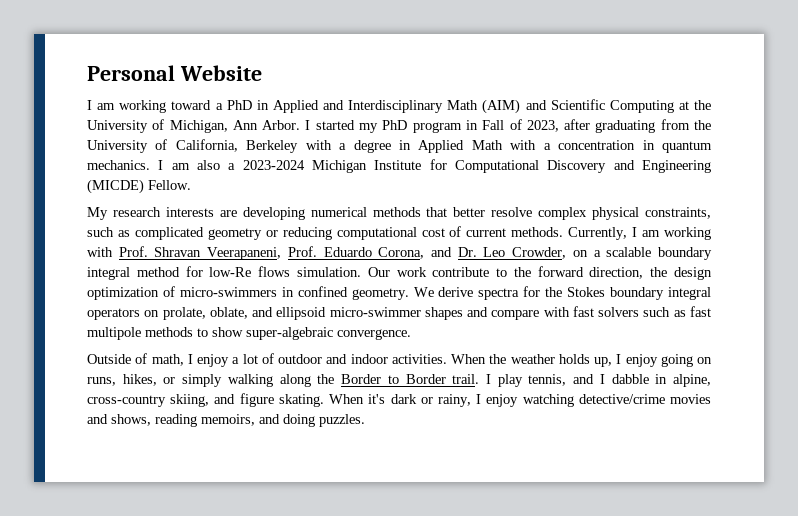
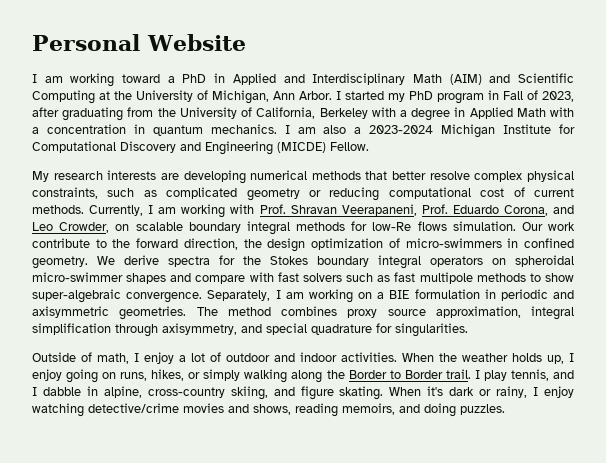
[457,247,477,257] Dr. -> (574, 209) none
[593,250,601,257] a -> (130, 227) none
[136,267,180,277] method -> [296,222,345,231] methods
[162,307,327,320] prolate, oblate, and ellipsoid -> [515,255,574,267] spheroidal
(411, 334) none -> [207,289,575,303] [32,306,574,320] [32,323,468,337] Separately, I am working on a BIE formulation in periodic and axisymmetric geometries. The method combines proxy source approximation, integral simplification through axisymmetry, and special quadrature for singularities.

